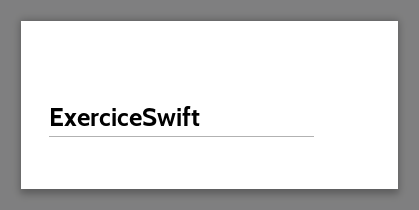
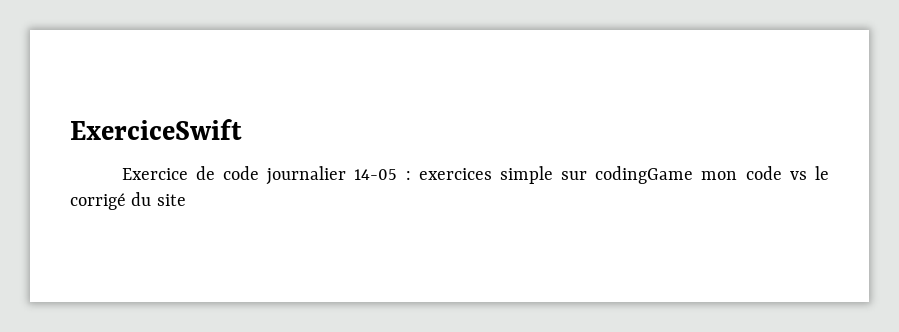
(200, 116) none -> [121,166,829,185] [70,192,186,210] // Exercice de code journalier 14-05 : exercices simple sur codingGame mon code vs le corrigé du site

